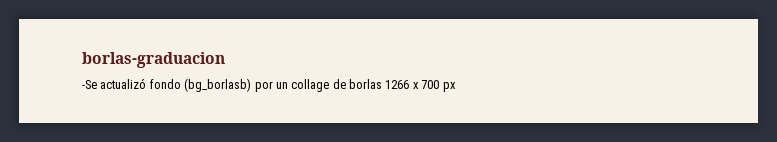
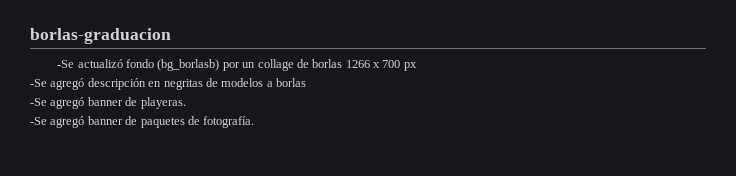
(456, 87) none -> [30,78,306,90] [30,97,186,109] [30,116,255,128] // -Se agregó descripción en negritas de modelos a borlas // -Se agregó banner de playeras. // -Se agregó banner de paquetes de fotografía.

